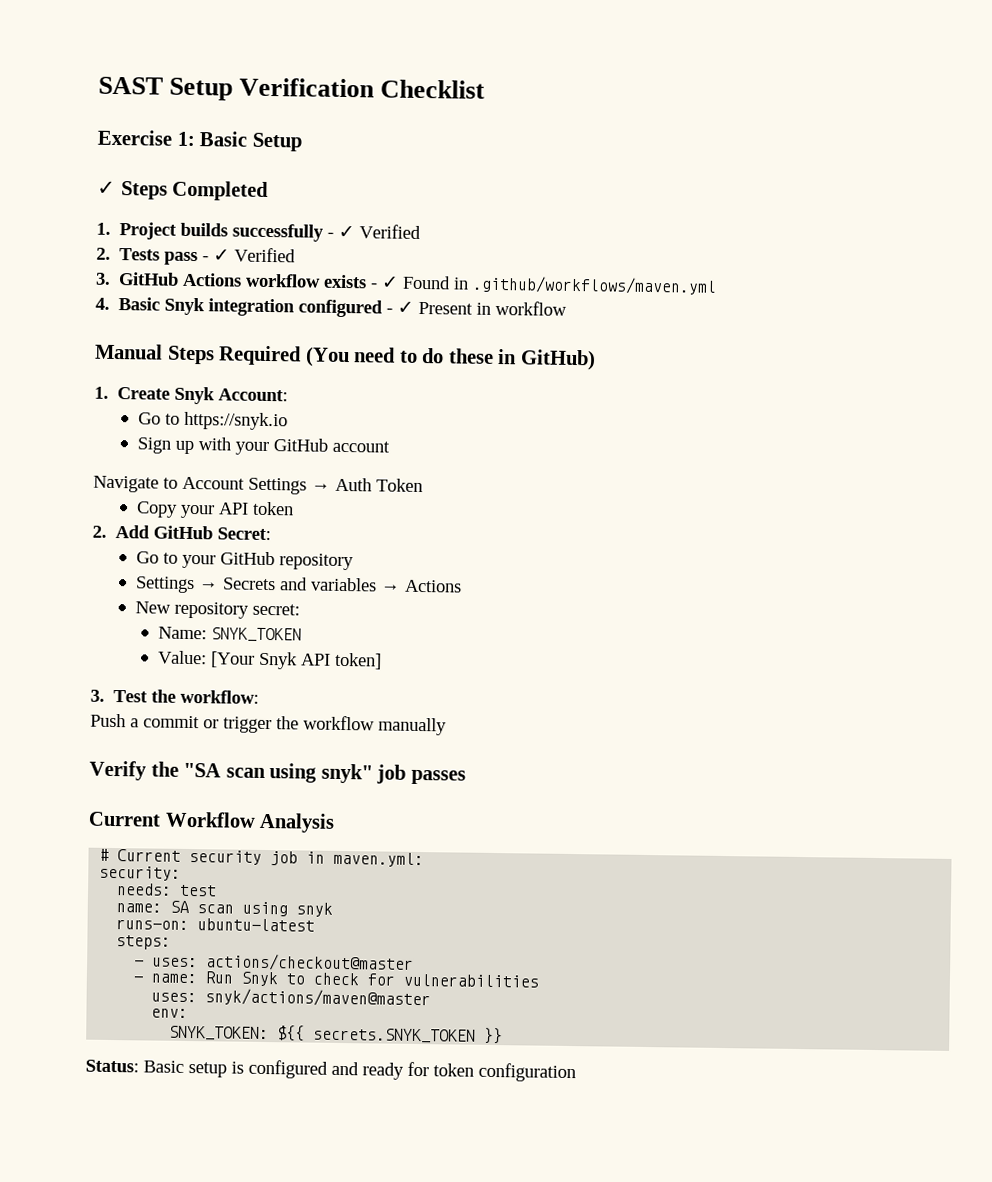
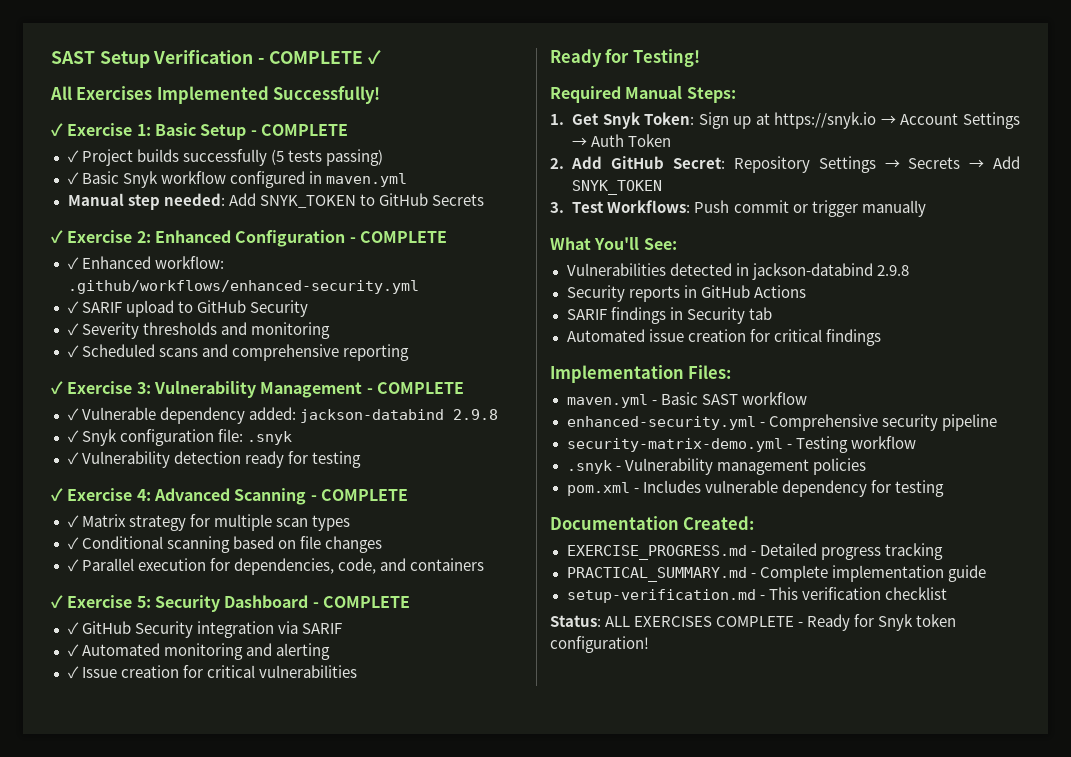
[380,79,486,99] Checklist // -> [258,50,381,65] [50,86,381,104] [51,123,63,136] - COMPLETE ✓ // All Exercises Implemented Successfully! // ✓
[97,180,270,201] [96,222,422,242] [96,247,297,266] [95,272,718,295] [95,297,568,318] [95,343,596,371] [94,386,289,405] [137,411,288,431] [136,437,390,456] [93,475,178,493] // ✓ Steps Completed // 1. Project builds successfully - ✓ Verified // 2. Tests pass - ✓ Verified // 3. GitHub Actions workflow exists - ✓ Found in .github/workflows/maven.yml // 4. Basic Snyk integration configured - ✓ Present in workflow // Manual Steps Required (You need to do these in GitHub) // 1. Create Snyk Account: // Go to https://snyk.io // Sign up with your GitHub account // Navigate to -> [250,124,348,136] [67,149,383,166] [67,171,407,188] [67,193,484,210] [51,230,447,247] [67,256,224,270] [67,280,419,294] [67,300,308,317] [67,322,330,339] [67,344,409,361] [51,381,464,398] [67,407,498,424] [67,429,292,446] [67,451,361,468] [51,488,408,505] [67,514,350,531] [67,536,382,553] [67,558,484,575] [51,595,410,612] [67,621,342,638] [67,643,330,660] [67,665,357,679] [550,49,700,67] [550,86,736,103] [550,112,896,129] - COMPLETE // ✓ Project builds successfully (5 tests passing) // ✓ Basic Snyk workflow configured in maven.yml // Manual step needed: Add SNYK_TOKEN to GitHub Secrets // ✓ Exercise 2: Enhanced Configuration - COMPLETE // ✓ Enhanced workflow: .github/workflows/enhanced-security.yml // ✓ SARIF upload to GitHub Security // ✓ Severity thresholds and monitoring // ✓ Scheduled scans and comprehensive reporting // ✓ Exercise 3: Vulnerability Management - COMPLETE // ✓ Vulnerable dependency added: jackson-databind 2.9.8 // ✓ Snyk configuration file: .snyk // ✓ Vulnerability detection ready for testing // ✓ Exercise 4: Advanced Scanning - COMPLETE // ✓ Matrix strategy for multiple scan types // ✓ Conditional scanning based on file changes // ✓ Parallel execution for dependencies, code, and containers // ✓ Exercise 5: Security Dashboard - COMPLETE // ✓ GitHub Security integration via SARIF // ✓ Automated monitoring and alerting // ✓ Issue creation for critical vulnerabilities // Ready for Testing! // Required Manual Steps: // 1. Get Snyk Token: Sign up at https://snyk.io →
[135,501,294,519] // Copy your API token -> (672, 140) none
[135,551,354,571] [134,576,462,594] [134,601,300,619] [157,626,302,643] [157,650,382,670] [90,689,260,704] [90,713,139,728] // Go to your GitHub repository // Settings → Secrets and variables → Actions // New repository secret: // Name: SNYK_TOKEN // Value: [Your Snyk API token] // 3. Test the workflow: // Push a -> [733,156,1020,173] [572,180,663,195] [550,200,730,213] Repository Settings → Secrets → Add SNYK_TOKEN // 3. Test Workflows: Push
[276,715,375,731] the workflow -> (858, 208) none
[89,760,466,785] [88,811,336,833] [99,848,425,868] [99,865,182,881] [116,883,218,897] [116,900,334,917] [116,918,316,932] [116,935,172,950] [134,953,415,972] [133,971,540,988] [151,988,432,1008] [151,1008,189,1019] [169,1025,504,1045] [85,1059,576,1083] Verify the "SA scan using snyk" job passes // Current Workflow Analysis // # Current security job in maven.yml: // security: // needs: test // name: SA scan using snyk // runs-on: ubuntu-latest // steps: // - uses: actions/checkout@master // - name: Run Snyk to check for vulnerabilities // uses: snyk/actions/maven@master // env: // SNYK_TOKEN: ${{ secrets.SNYK_TOKEN }} // Status: Basic setup is configured and ready for token configuration -> [550,237,677,250] [566,263,909,280] [566,285,806,302] [566,307,772,324] [566,329,881,346] [550,365,732,383] [566,392,807,408] [566,414,997,431] [566,436,916,453] [566,458,866,475] [566,480,944,497] [550,516,755,530] [566,543,943,560] [566,565,986,582] [566,587,947,603] [550,614,957,631] [550,636,649,653] What You'll See: // Vulnerabilities detected in jackson-databind 2.9.8 // Security reports in GitHub Actions // SARIF findings in Security tab // Automated issue creation for critical findings // Implementation Files: // maven.yml - Basic SAST workflow // enhanced-security.yml - Comprehensive security pipeline // security-matrix-demo.yml - Testing workflow // .snyk - Vulnerability management policies // pom.xml - Includes vulnerable dependency for testing // Documentation Created: // EXERCISE_PROGRESS.md - Detailed progress tracking // PRACTICAL_SUMMARY.md - Complete implementation guide // setup-verification.md - This verification checklist // Status: ALL EXERCISES COMPLETE - Ready for Snyk token configuration!

